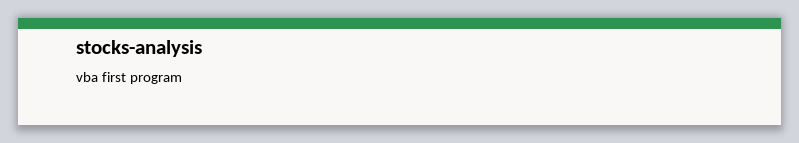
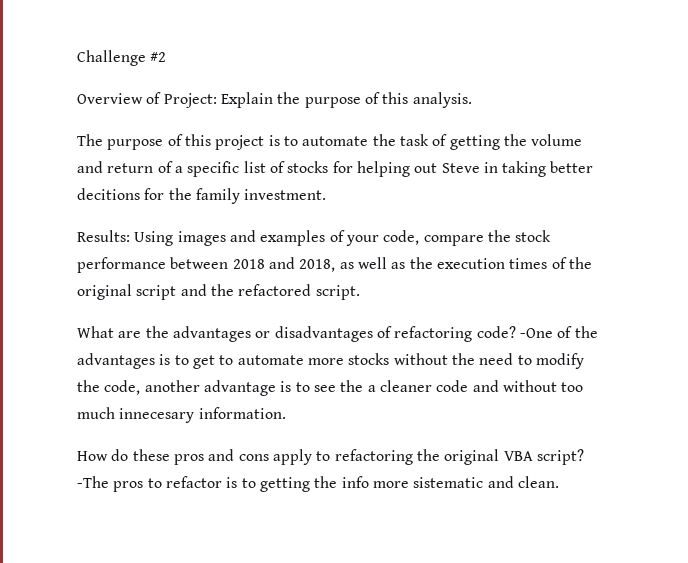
[76,40,202,57] [76,72,182,84] stocks-analysis // vba first program -> [77,50,167,66] [77,92,472,108] [77,134,583,150] [77,161,594,177] [77,188,327,204] [77,230,552,246] [77,257,592,273] [77,284,360,300] [77,326,598,342] [77,353,584,369] [77,380,584,396] [77,407,286,423] [77,449,584,465] [77,476,559,492] Challenge #2 // Overview of Project: Explain the purpose of this analysis. // The purpose of this project is to automate the task of getting the volume and return of a specific list of stocks for helping out Steve in taking better decitions for the family investment. // Results: Using images and examples of your code, compare the stock performance between 2018 and 2018, as well as the execution times of the original script and the refactored script. // What are the advantages or disadvantages of refactoring code? -One of the advantages is to get to automate more stocks without the need to modify the code, another advantage is to see the a cleaner code and without too much innecesary information. // How do these pros and cons apply to refactoring the original VBA script? -The pros to refactor is to getting the info more sistematic and clean.

